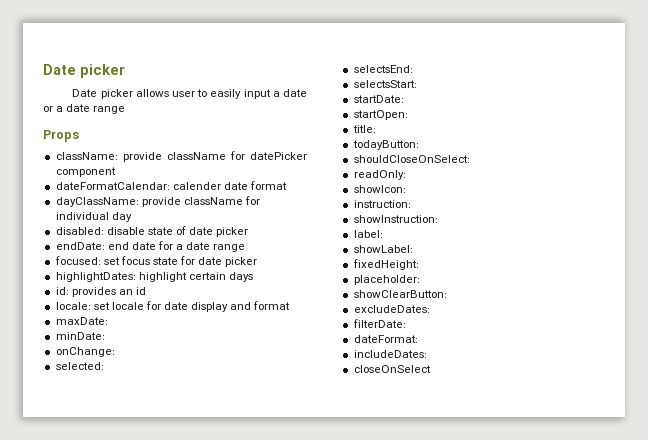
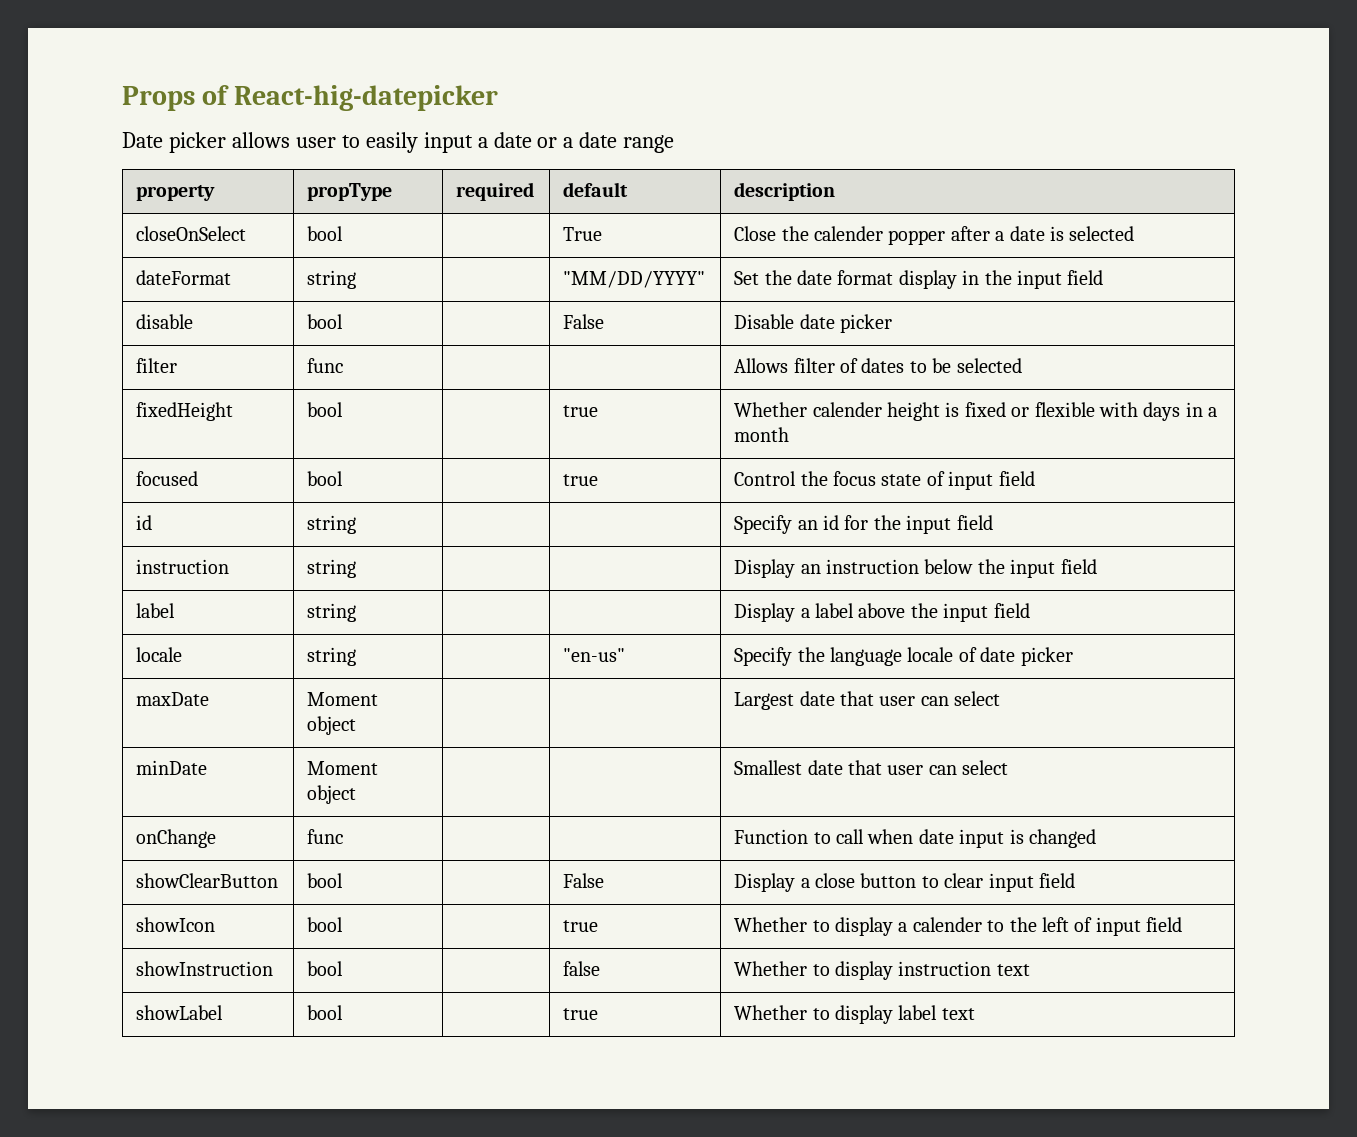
[43,64,125,78] Date picker -> [122,85,498,111] Props of React-hig-datepicker
[43,130,79,142] [55,151,307,162] [55,167,116,177] [55,181,287,190] [55,196,260,207] [55,212,132,222] [55,226,249,237] [55,241,246,252] [54,256,258,267] [55,272,253,282] [55,287,146,297] [55,301,291,312] [55,317,108,325] [55,332,105,340] [55,347,115,357] [55,362,104,370] [353,65,413,73] [353,80,417,88] [353,95,404,103] [353,110,408,120] [352,125,376,133] [352,140,419,150] [353,155,470,163] [353,170,406,180] [353,185,406,193] [353,200,411,208] [353,215,438,223] [353,230,383,238] [353,245,413,253] [352,259,419,270] [353,275,420,285] [353,290,447,298] [353,305,430,313] [352,319,406,328] [353,335,418,343] [353,350,427,358] [353,365,431,373] // Props // className: provide className for datePicker component // dateFormatCalendar: calender date format // dayClassName: provide className for individual day // disabled: disable state of date picker // endDate: end date for a date range // focused: set focus state for date picker // highlightDates: highlight certain days // id: provides an id // locale: set locale for date display and format // maxDate: // minDate: // onChange: // selected: // selectsEnd: // selectsStart: // startDate: // startOpen: // title: // todayButton: // shouldCloseOnSelect: // readOnly: // showIcon: // instruction: // showInstruction: // label: // showLabel: // fixedHeight: // placeholder: // showClearButton: // excludeDates: // filterDate: // dateFormat: // includeDates: // closeOnSelect -> [136,185,216,201] [307,183,393,201] [456,182,535,201] [563,182,629,197] [734,182,836,201] [136,226,247,241] [307,226,344,241] [563,227,603,241] [734,226,1135,245] [136,270,232,285] [307,270,357,289] [563,271,706,288] [734,270,1104,289] [136,314,194,329] [307,314,344,329] [563,314,605,329] [734,314,892,333] [136,358,178,373] [307,358,344,373] [734,358,1022,373] [136,402,234,421] [307,402,344,417] [563,405,599,417] [734,402,1218,421] [734,427,790,442] [136,471,199,486] [307,471,344,486] [563,474,599,486] [734,471,1035,490] [136,515,153,530] [307,515,357,534] [734,515,993,534] [136,559,230,574] [307,559,357,578] [734,559,1097,578] [136,603,176,618] [307,603,357,622] [734,603,1030,622] [136,647,183,662] [307,647,357,666] [563,648,626,662] [734,647,1073,666] [136,692,210,706] [307,692,379,706] [307,716,357,735] [734,691,1001,710] [136,760,208,775] [307,761,379,775] [307,785,357,804] [734,760,1009,775] [136,829,217,848] [307,829,344,844] [734,829,1096,848] [136,873,279,888] [307,873,344,888] [563,873,605,888] [734,873,1075,892] [136,917,216,932] [307,917,344,932] [563,920,599,932] [734,917,1183,936] [136,961,274,976] [307,961,344,976] [563,961,601,976] [734,961,1030,980] [136,1005,224,1020] [307,1005,344,1020] [563,1008,599,1020] [734,1005,975,1024] // property | propType | required | default | description // closeOnSelect | bool | | True | Close the calender popper after a date is selected // dateFormat | string | | "MM/DD/YYYY" | Set the date format display in the input field // disable | bool | | False | Disable date picker // filter | func | | | Allows filter of dates to be selected // fixedHeight | bool | | true | Whether calender height is fixed or flexible with days in a month // focused | bool | | true | Control the focus state of input field // id | string | | | Specify an id for the input field // instruction | string | | | Display an instruction below the input field // label | string | | | Display a label above the input field // locale | string | | "en-us" | Specify the language locale of date picker // maxDate | Moment object | | | Largest date that user can select // minDate | Moment object | | | Smallest date that user can select // onChange | func | | | Function to call when date input is changed // showClearButton | bool | | False | Display a close button to clear input field // showIcon | bool | | true | Whether to display a calender to the left of input field // showInstruction | bool | | false | Whether to display instruction text // showLabel | bool | | true | Whether to display label text

